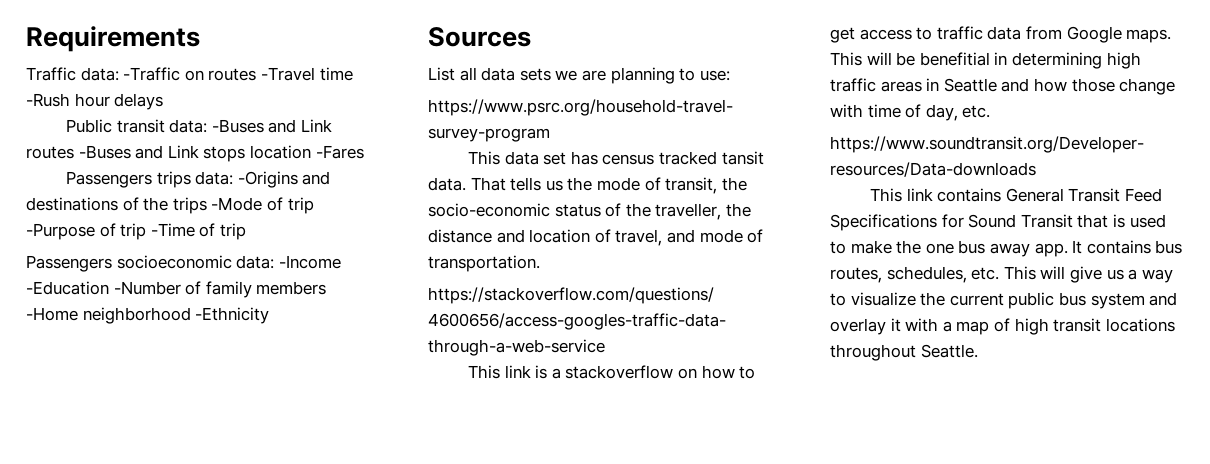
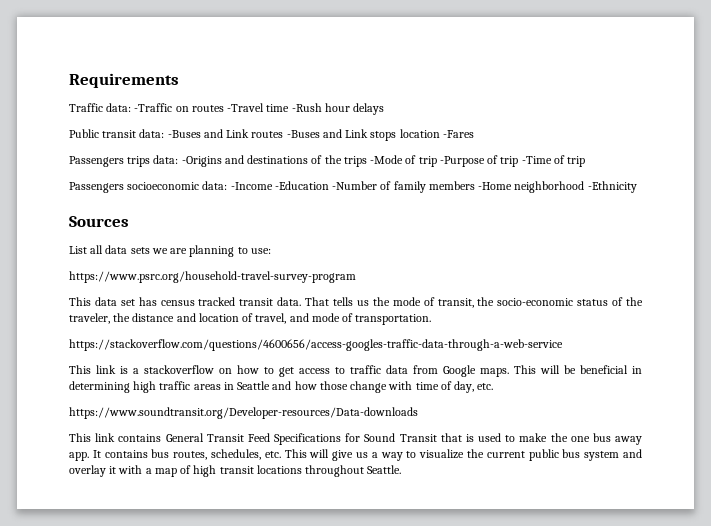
[721,151,764,165] tansit -> [239,298,274,306] transit
[655,203,722,220] traveller, -> [69,313,110,324] traveler,
[919,52,990,66] benefitial -> [580,365,628,374] beneficial

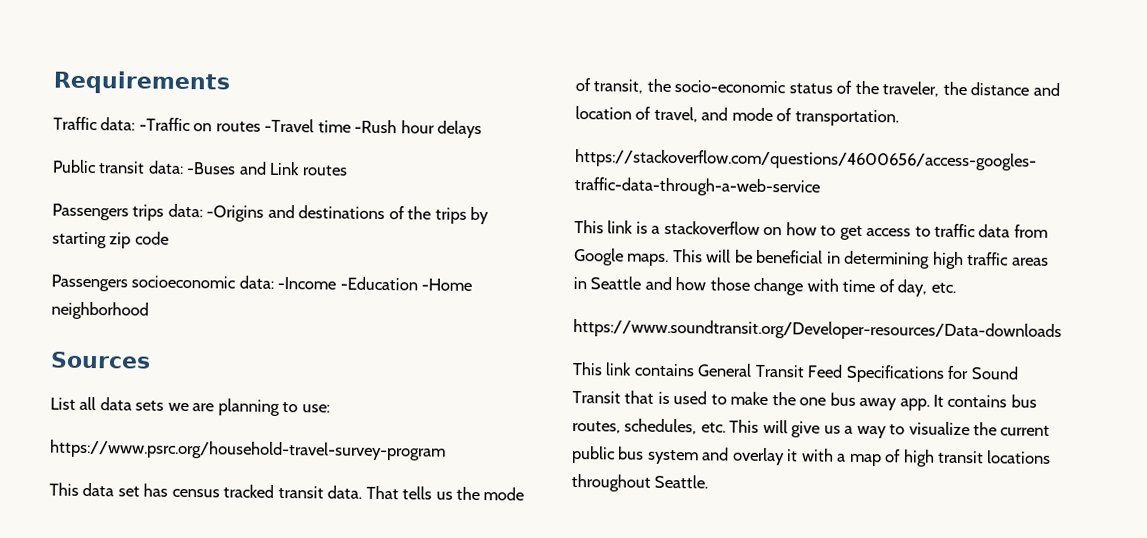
[286,129,474,141] -Buses and Link stops location -Fares -> (348, 170) none
[370,155,586,167] -Mode of trip -Purpose of trip -Time of trip -> [470,206,490,225] [52,231,169,249] by starting zip code
[332,181,475,193] -Number of family members -> (418, 283) none
[587,181,637,193] -Ethnicity -> (149, 310) none

